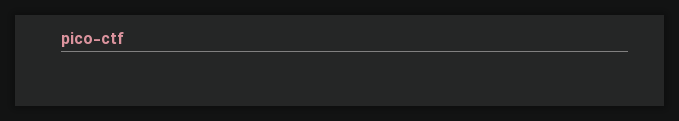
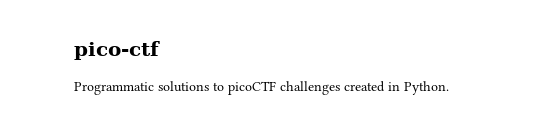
(124, 39) none -> [74,81,449,95] // Programmatic solutions to picoCTF challenges created in Python.

